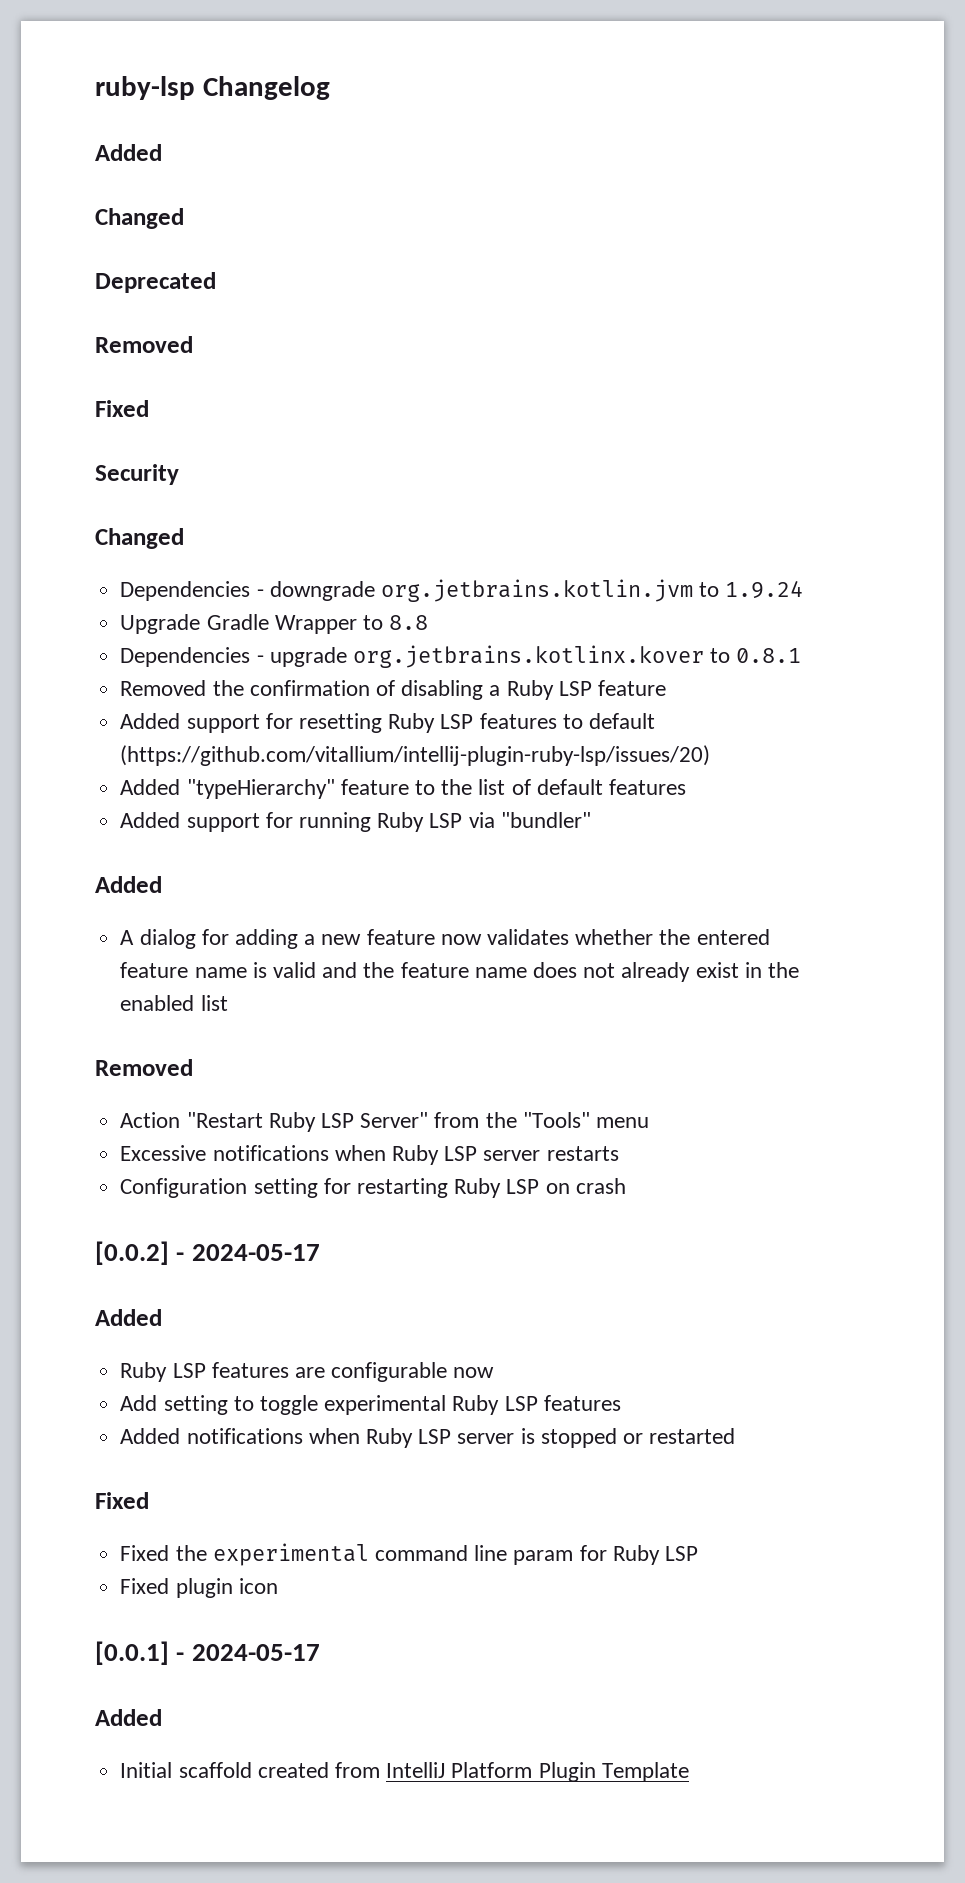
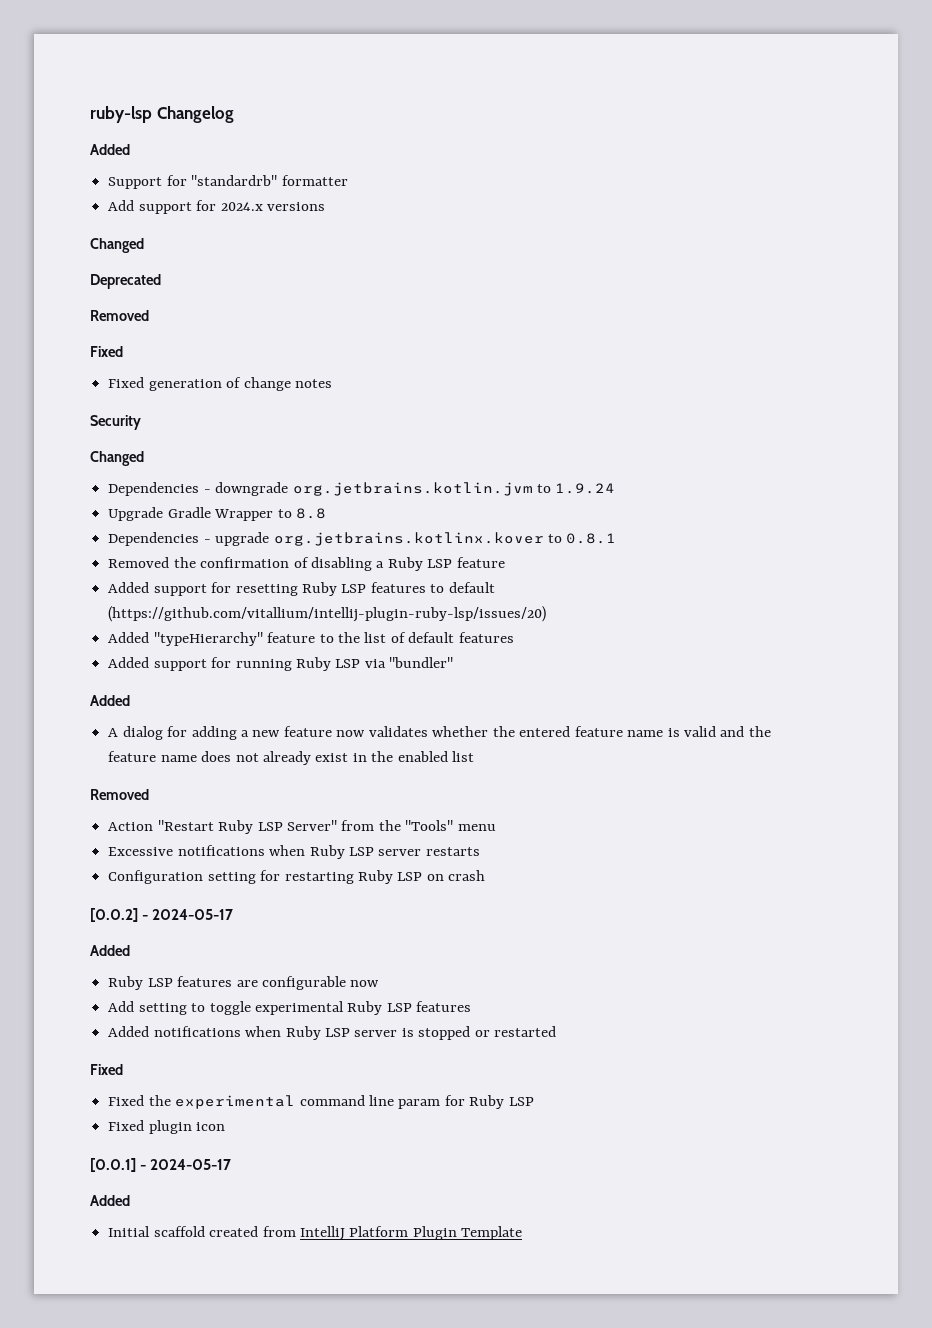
(162, 152) none -> [108,175,348,189] [108,200,325,214] // Support for "standardrb" formatter // Add support for 2024.x versions
(149, 408) none -> [108,377,332,391] // Fixed generation of change notes

